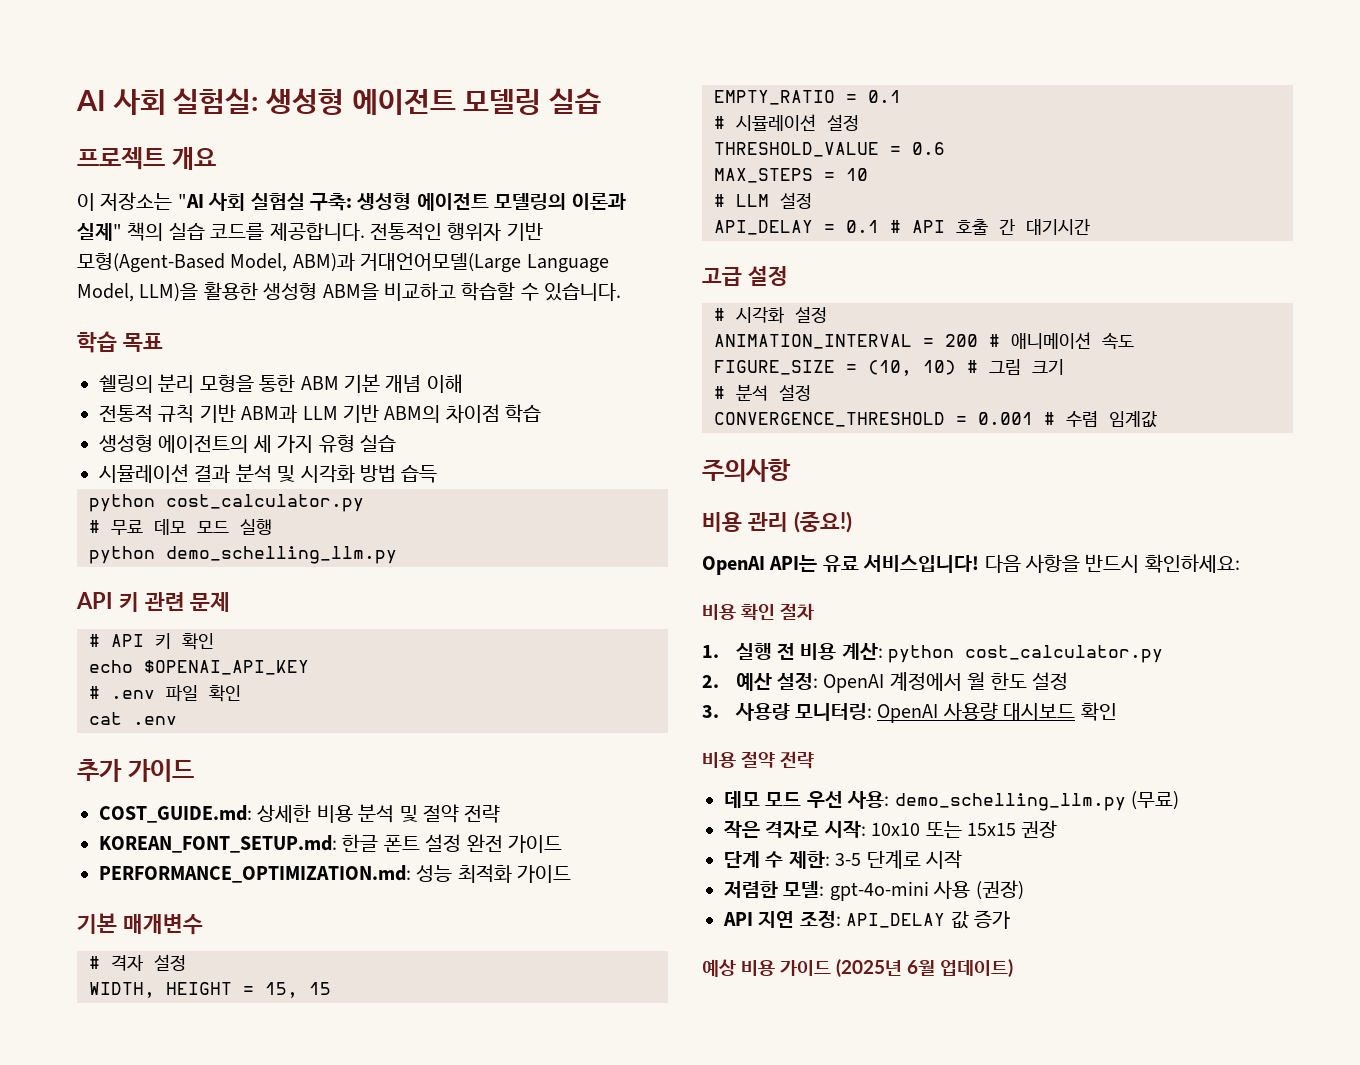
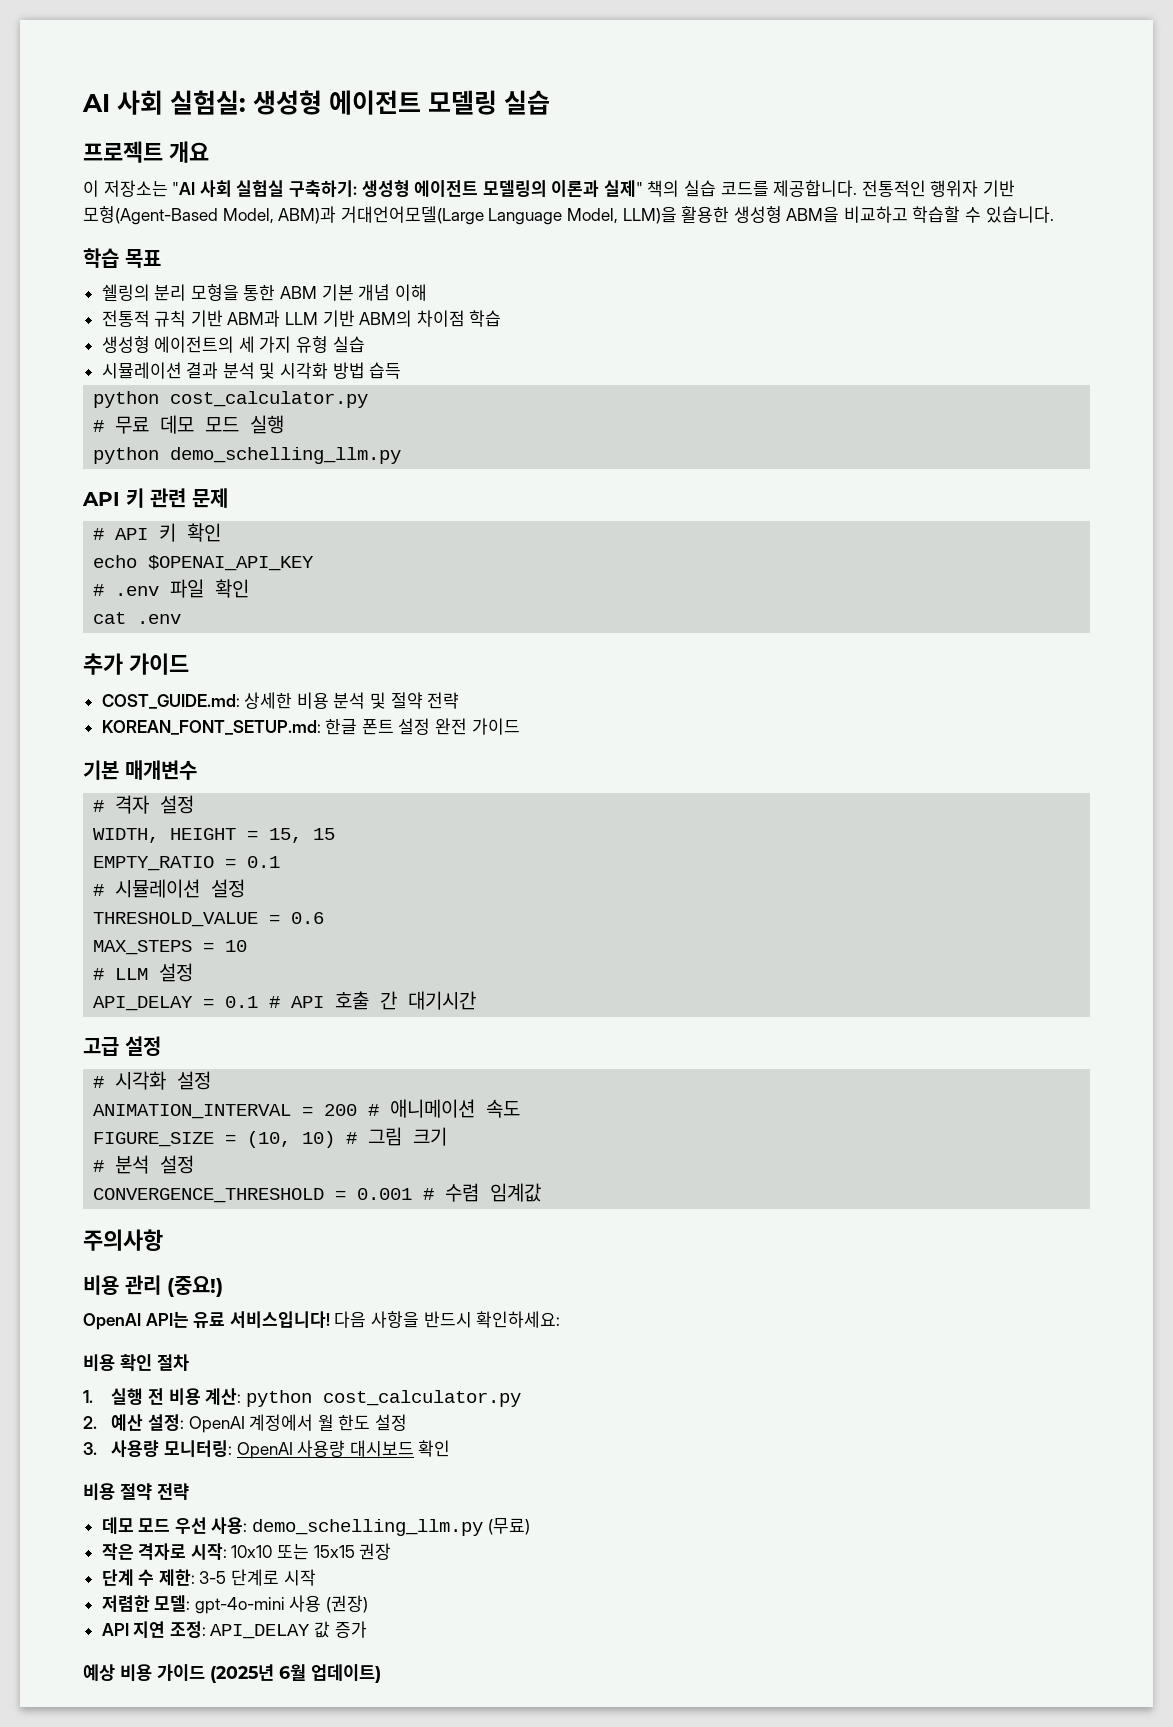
[310,193,352,211] 구축: -> [288,180,357,197] 구축하기:
[99,864,572,883] // PERFORMANCE_OPTIMIZATION.md: 성능 최적화 가이드 -> (520, 726) none

